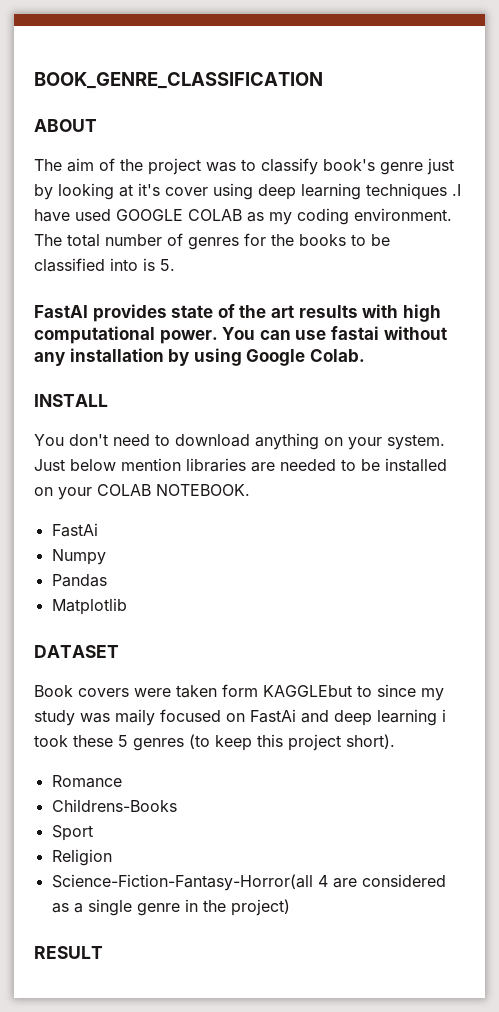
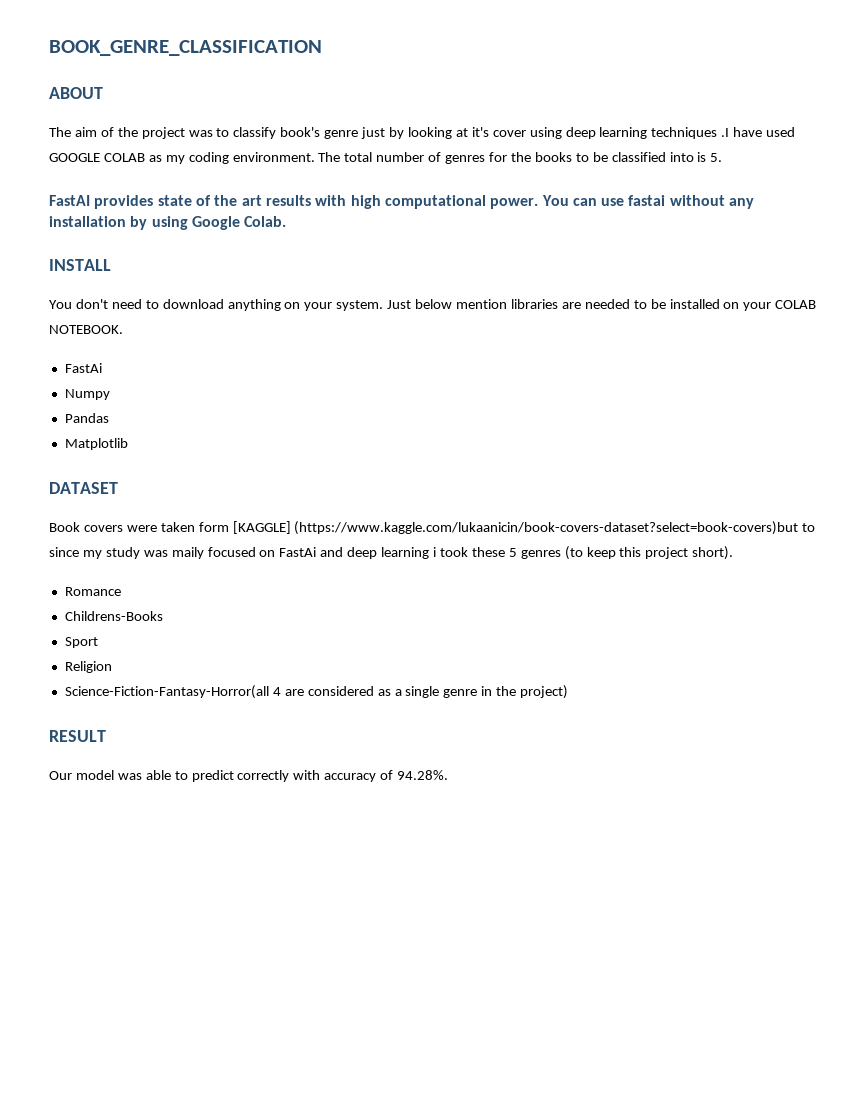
[263,685,352,697] KAGGLEbut -> [232,521,799,535] [KAGGLE] (https://www.kaggle.com/lukaanicin/book-covers-dataset?select=book-covers)but
(103, 952) none -> [49,770,449,782] // Our model was able to predict correctly with accuracy of 94.28%.

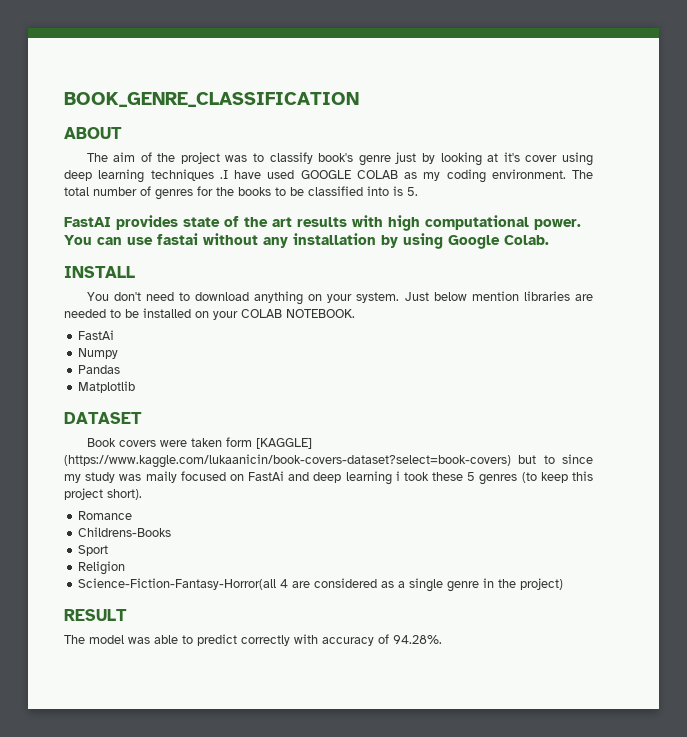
[294,521,799,535] (https://www.kaggle.com/lukaanicin/book-covers-dataset?select=book-covers)but -> [64,454,537,468] (https://www.kaggle.com/lukaanicin/book-covers-dataset?select=book-covers) but
[49,771,72,780] Our -> [64,635,85,644] The

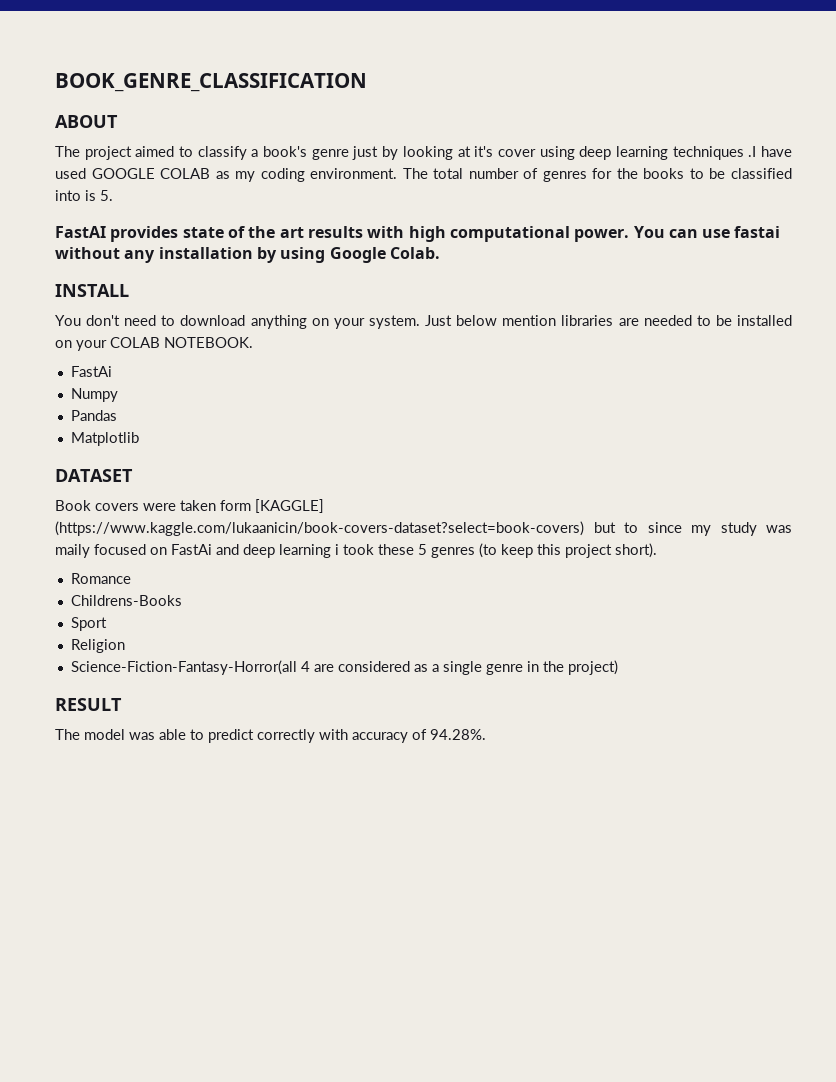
[113,152,248,164] aim of the project was -> [84,146,175,160] project aimed
(313, 158) none -> [251,149,259,157] a

